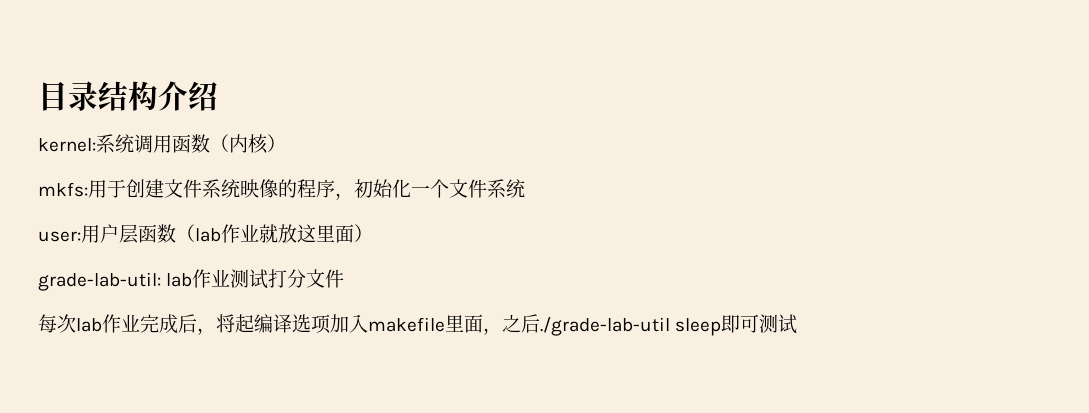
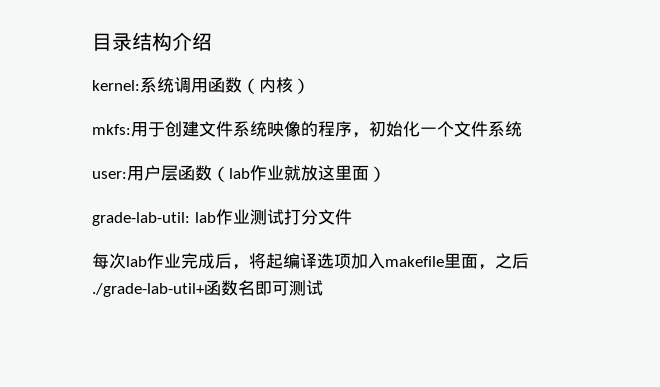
[540,317,722,336] ./grade-lab-util sleep -> [92,280,255,297] ./grade-lab-util+函数名

